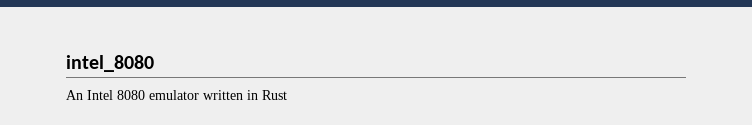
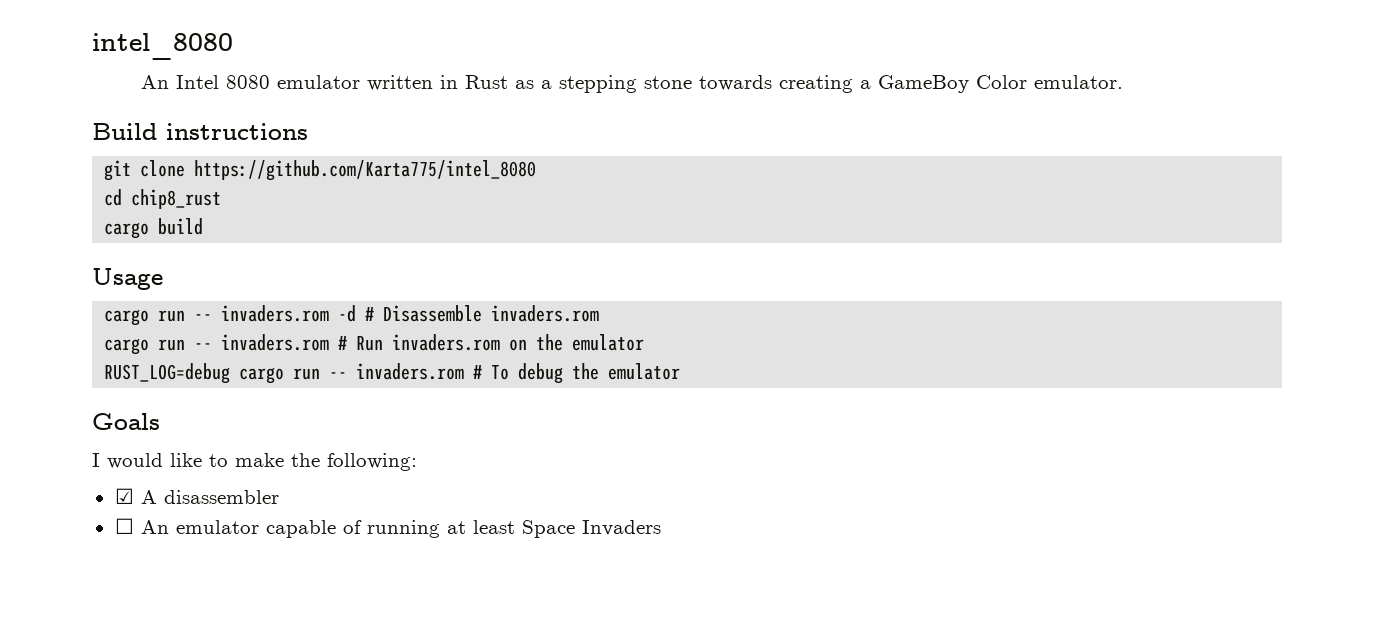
(287, 95) none -> [514,75,1123,93] [92,123,308,140] [104,160,537,181] [104,189,222,209] [104,218,204,239] [92,268,163,290] [104,305,600,326] [104,334,645,355] [104,363,681,384] [92,413,160,430] [92,453,417,471] [114,488,279,504] [114,518,661,538] as a stepping stone towards creating a GameBoy Color emulator. // Build instructions // git clone https://github.com/Karta775/intel_8080 // cd chip8_rust // cargo build // Usage // cargo run -- invaders.rom -d # Disassemble invaders.rom // cargo run -- invaders.rom # Run invaders.rom on the emulator // RUST_LOG=debug cargo run -- invaders.rom # To debug the emulator // Goals // I would like to make the following: // ☑ A disassembler // ☐ An emulator capable of running at least Space Invaders

